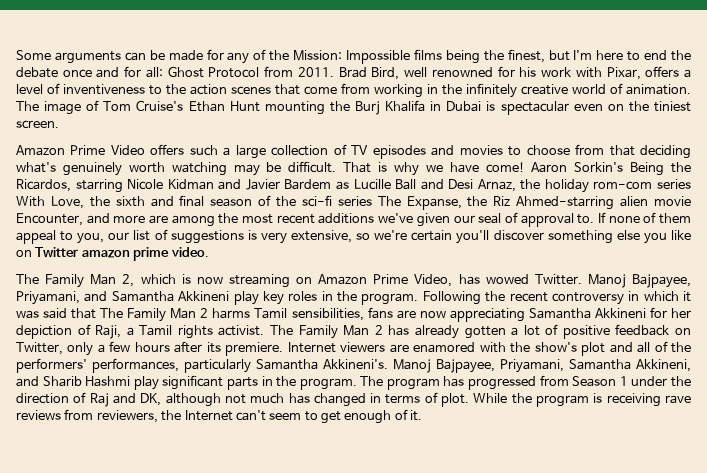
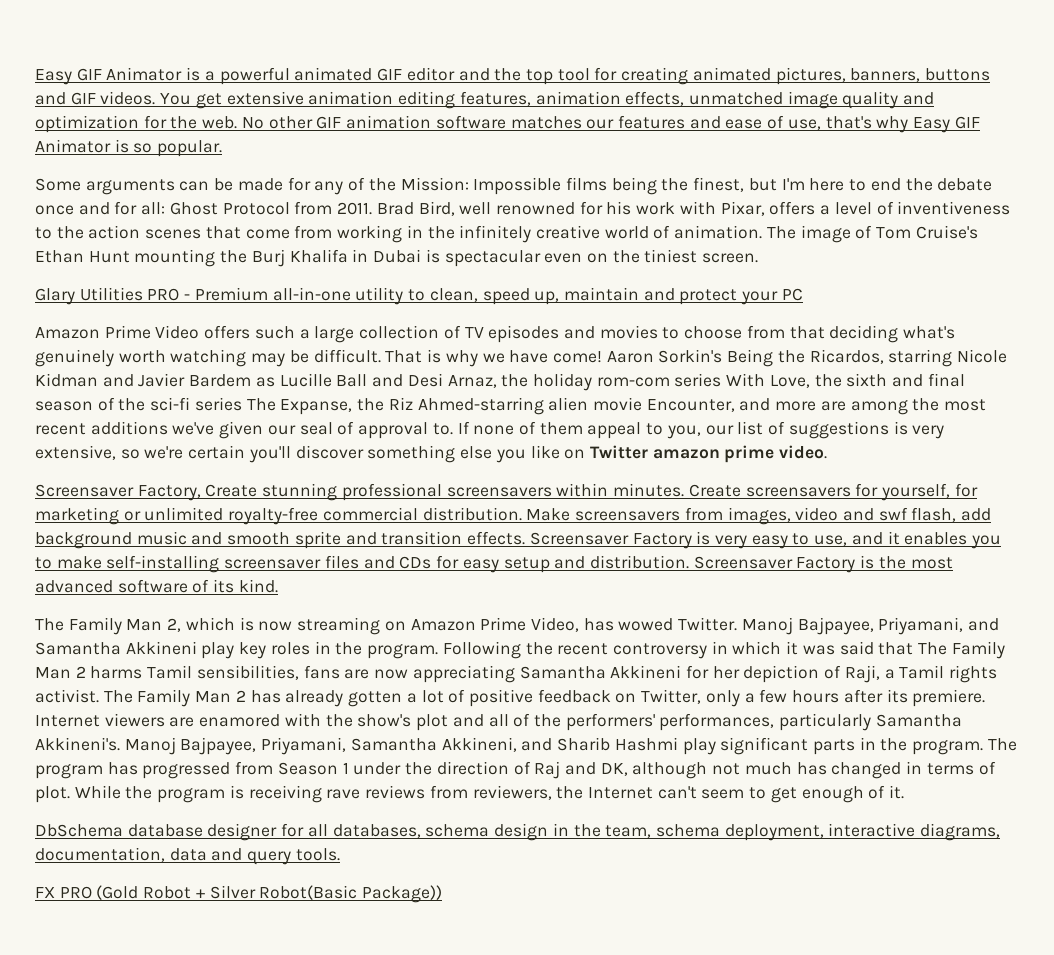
(16, 55) none -> [35,67,991,85] [35,91,935,109] [35,115,980,133] [35,139,223,157] Easy GIF Animator is a powerful animated GIF editor and the top tool for creating animated pictures, banners, buttons and GIF videos. You get extensive animation editing features, animation effects, unmatched image quality and optimization for the web. No other GIF animation software matches our features and ease of use, that's why Easy GIF Animator is so popular. //
(59, 124) none -> [35,287,803,305] // Glary Utilities PRO - Premium all-in-one utility to clean, speed up, maintain and protect your PC
(209, 252) none -> [35,483,978,501] [35,507,992,525] [35,531,1002,549] [35,555,953,573] [35,579,278,593] // Screensaver Factory, Create stunning professional screensavers within minutes. Create screensavers for yourself, for marketing or unlimited royalty-free commercial distribution. Make screensavers from images, video and swf flash, add background music and smooth sprite and transition effects. Screensaver Factory is very easy to use, and it enables you to make self-installing screensaver files and CDs for easy setup and distribution. Screensaver Factory is the most advanced software of its kind.
(423, 415) none -> [35,823,1001,841] [35,847,340,865] [35,885,443,903] // DbSchema database designer for all databases, schema design in the team, schema deployment, interactive diagrams, documentation, data and query tools. // FX PRO (Gold Robot + Silver Robot(Basic Package))

